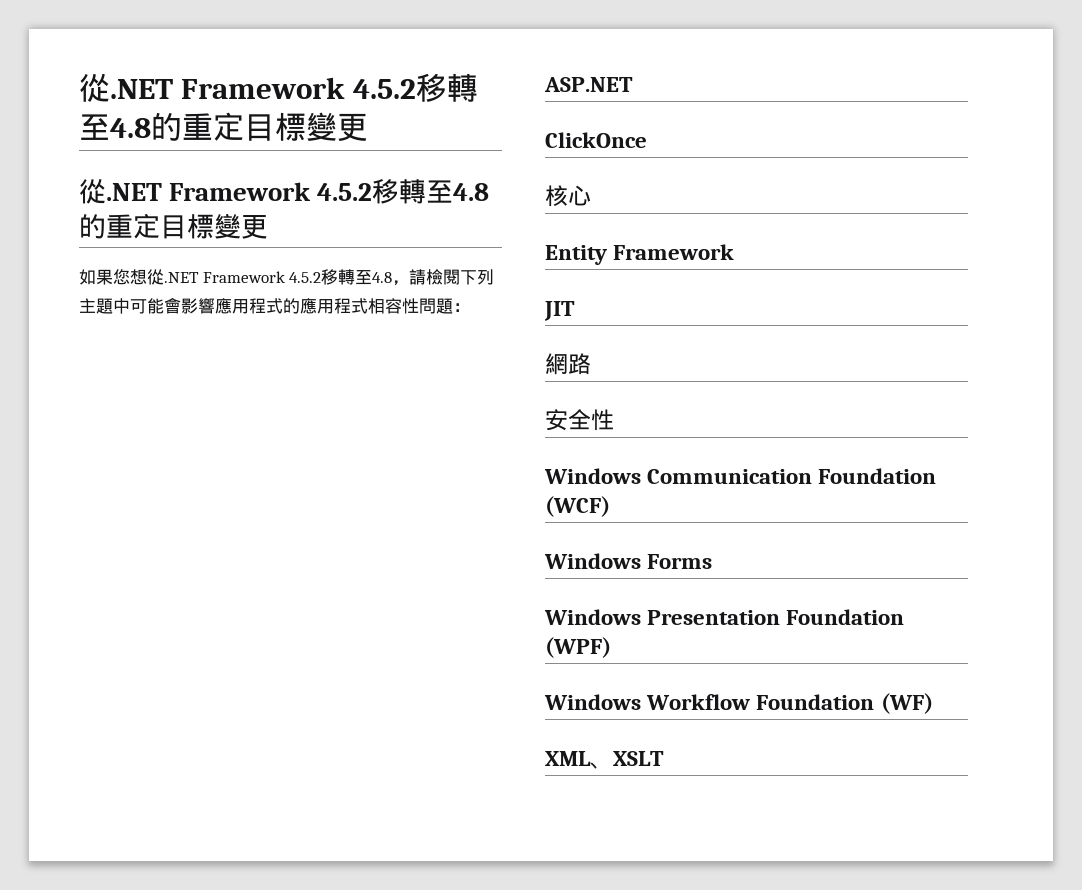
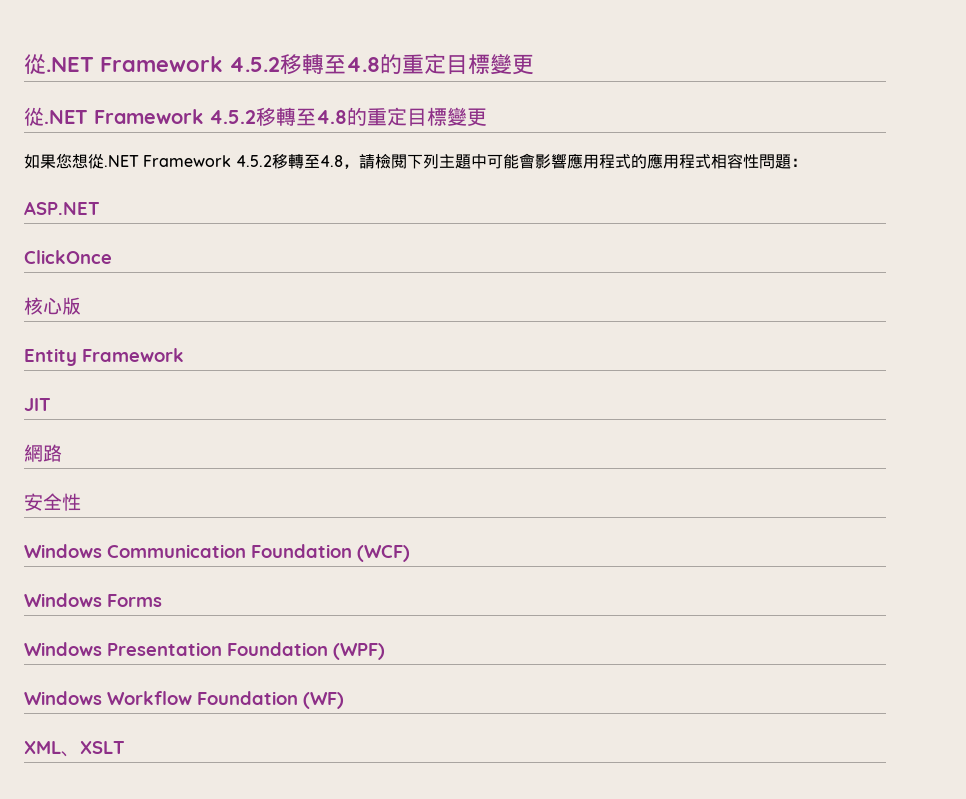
(591, 195) none -> [62,297,81,315] 版

